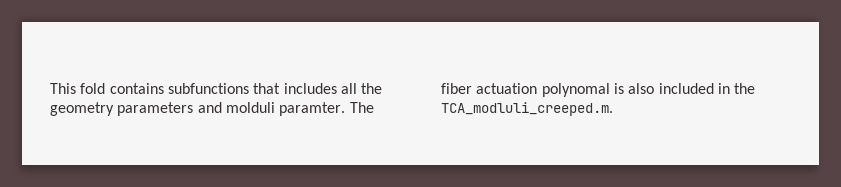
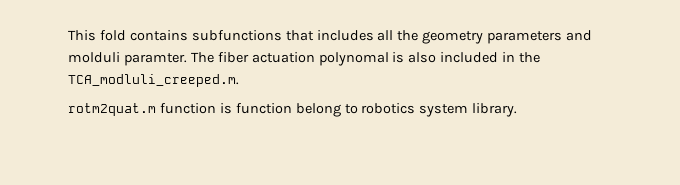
(613, 109) none -> [68,103,518,117] // rotm2quat.m function is function belong to robotics system library.

